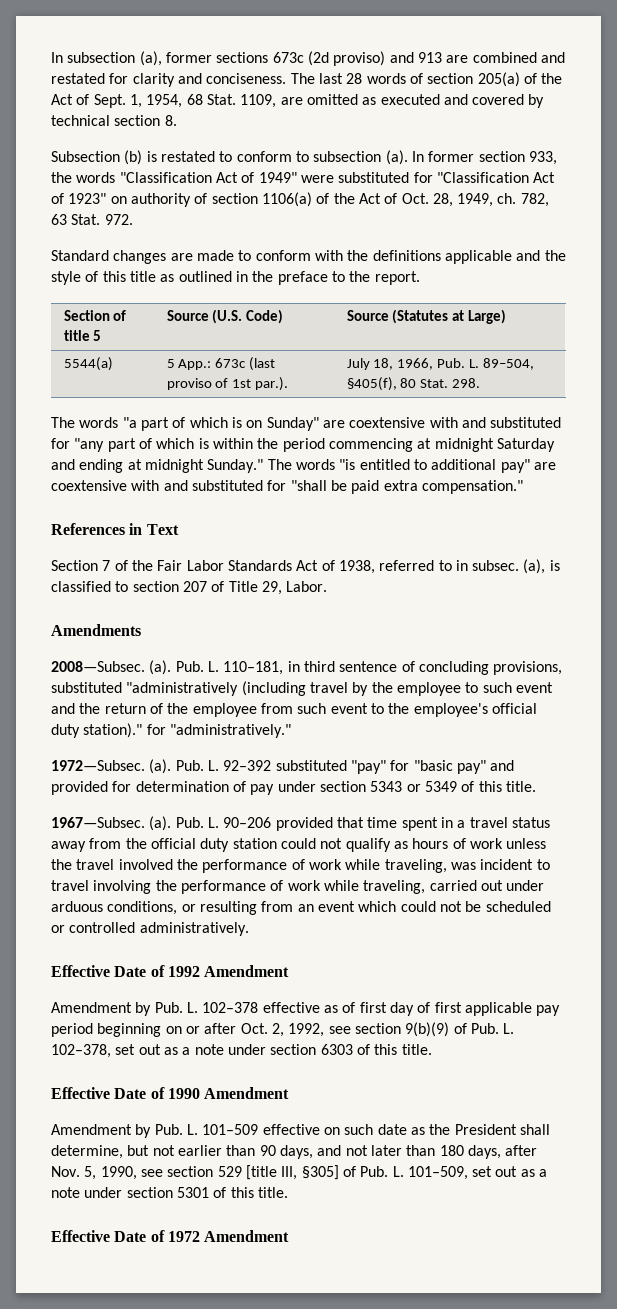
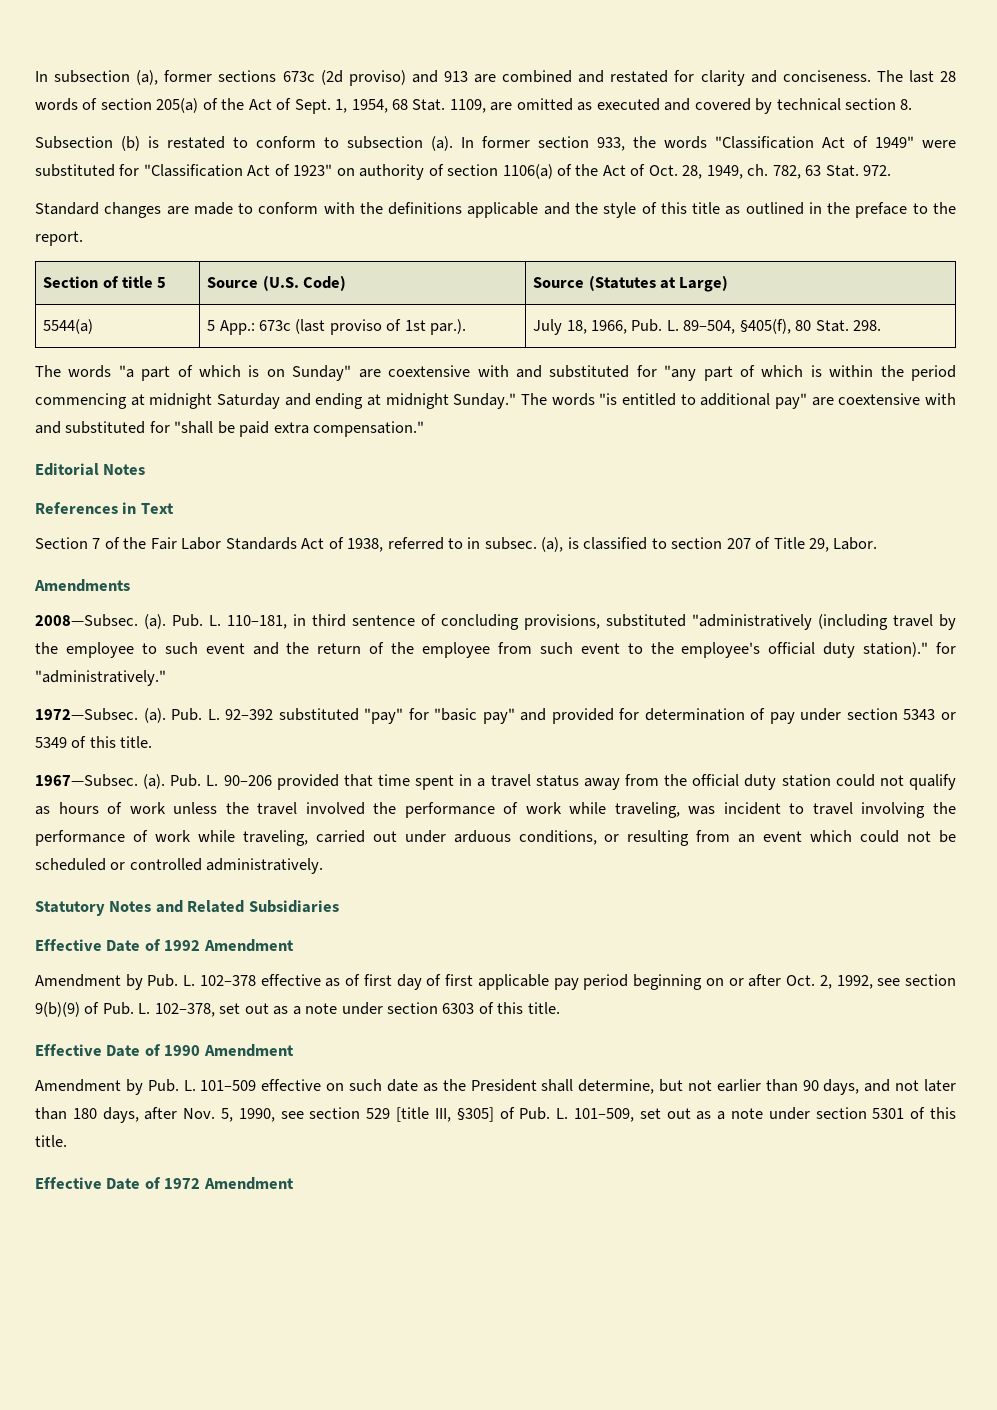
(523, 487) none -> [35,463,146,476] // Editorial Notes
(249, 929) none -> [35,900,339,916] // Statutory Notes and Related Subsidiaries

